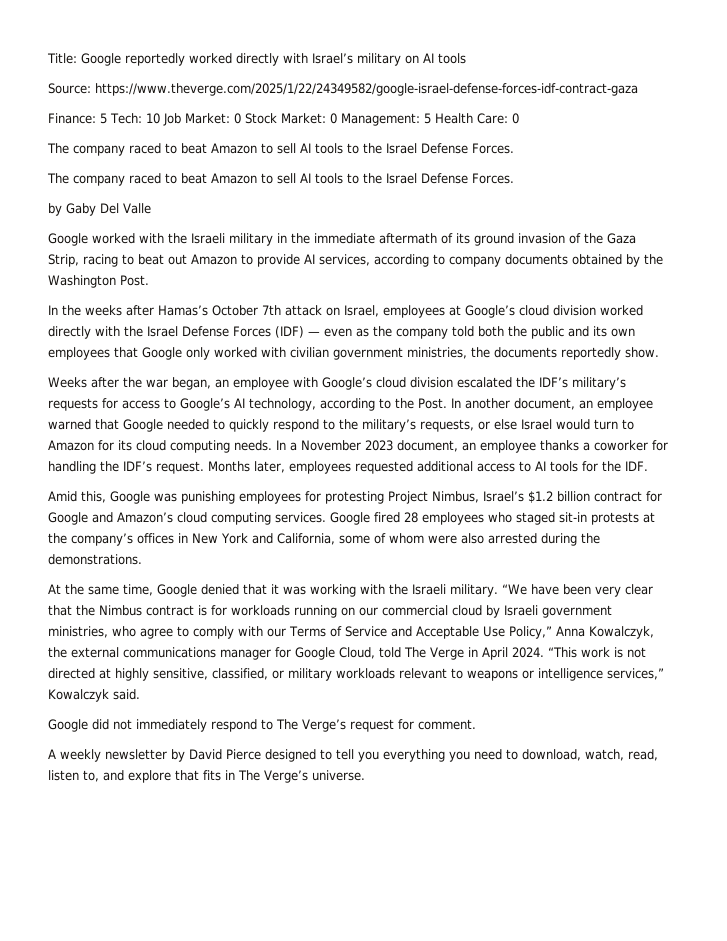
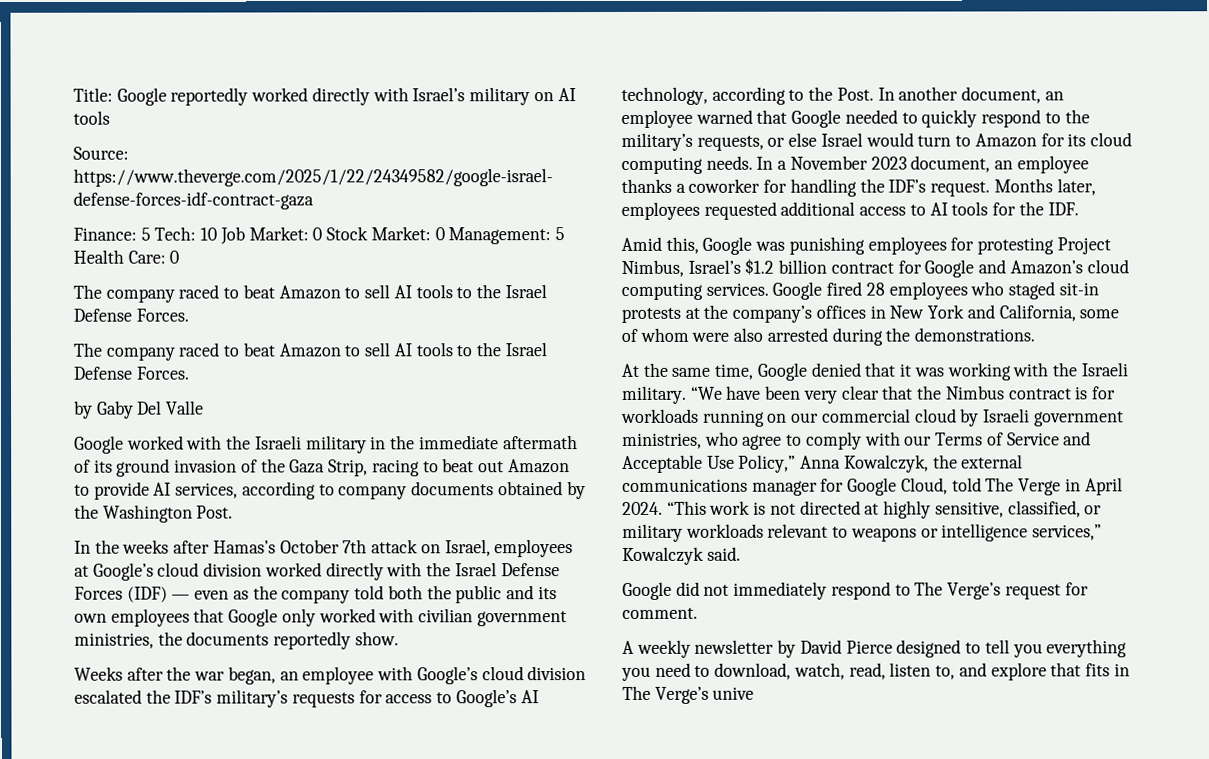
[312,770,365,781] universe. -> [712,686,755,700] unive

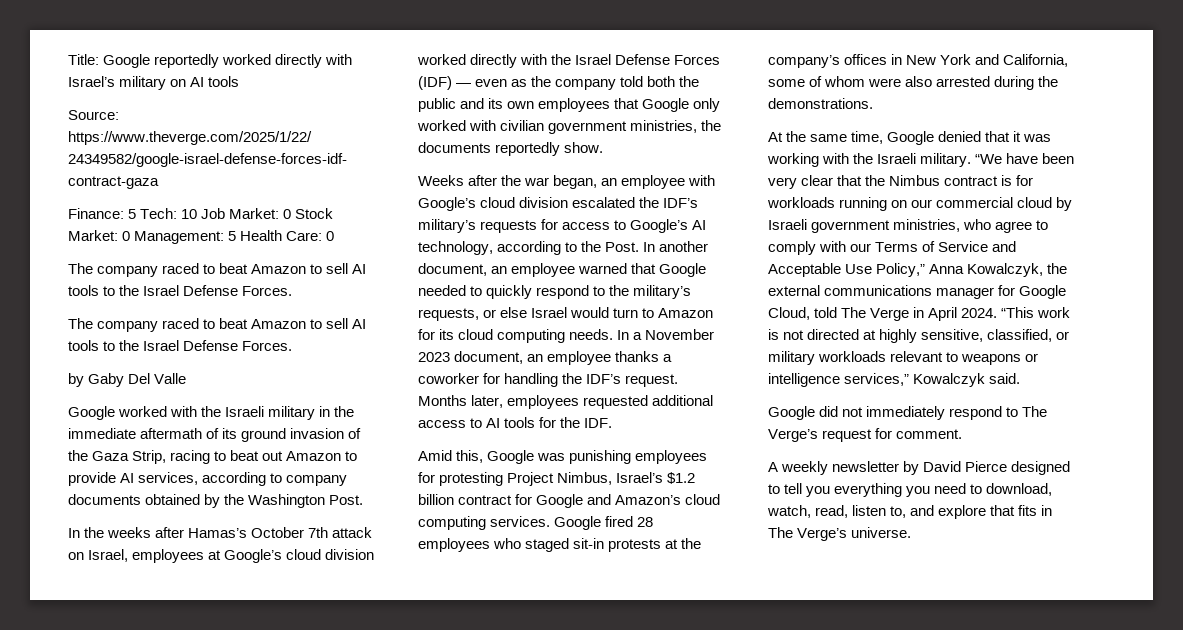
[712,686,755,700] unive -> [851,527,912,538] universe.

